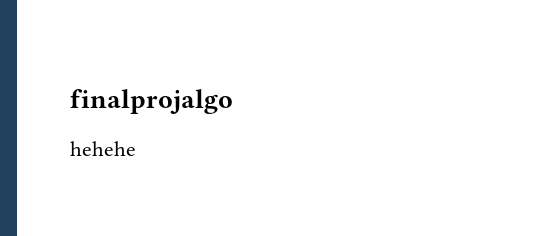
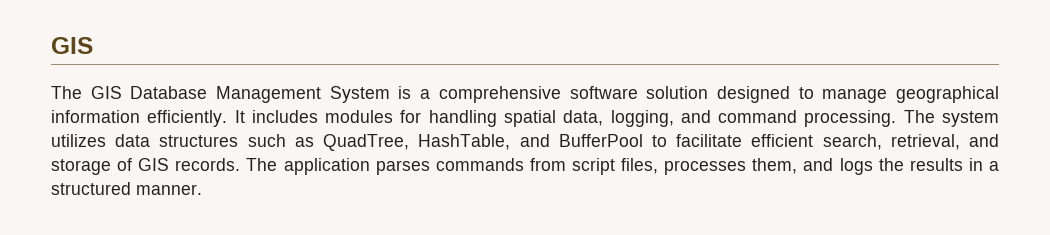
[70,89,233,114] [70,141,136,156] finalprojalgo // hehehe -> [51,37,93,54] [51,86,1000,103] [51,110,1000,127] [51,134,999,151] [51,158,999,175] [51,182,202,195] GIS // The GIS Database Management System is a comprehensive software solution designed to manage geographical information efficiently. It includes modules for handling spatial data, logging, and command processing. The system utilizes data structures such as QuadTree, HashTable, and BufferPool to facilitate efficient search, retrieval, and storage of GIS records. The application parses commands from script files, processes them, and logs the results in a structured manner.

